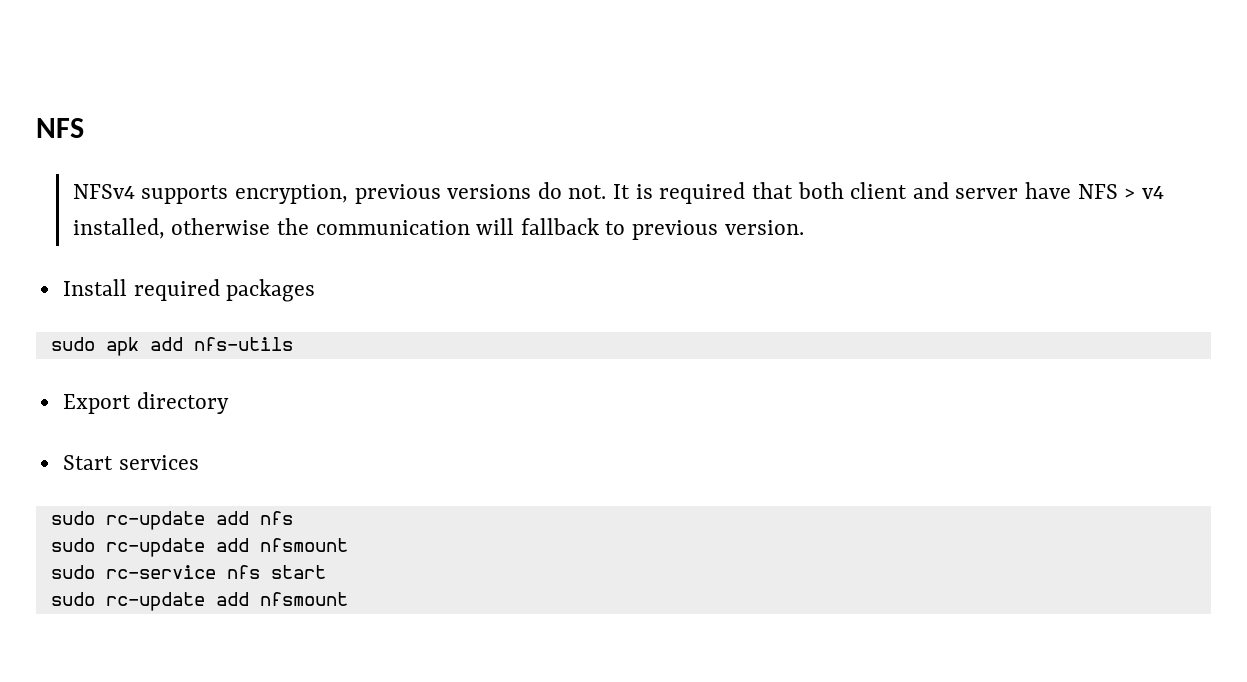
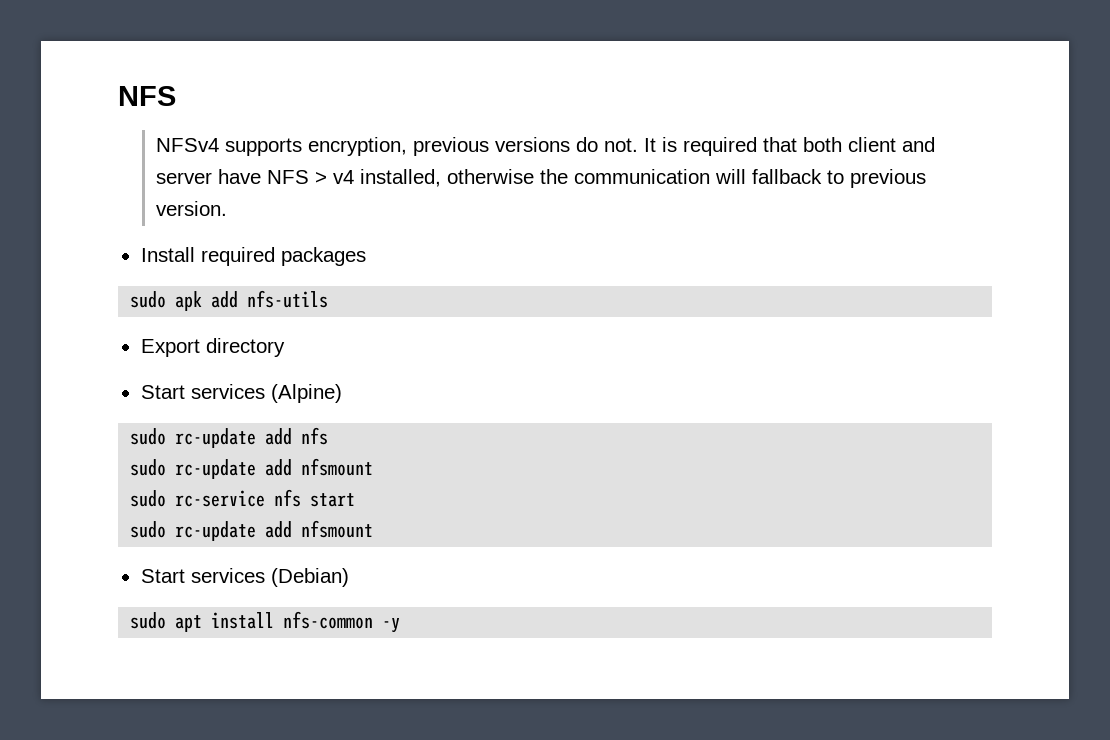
(199, 462) none -> [270,384,342,403] (Alpine)
(348, 599) none -> [140,568,349,587] [130,611,401,633] // Start services (Debian) // sudo apt install nfs-common -y

